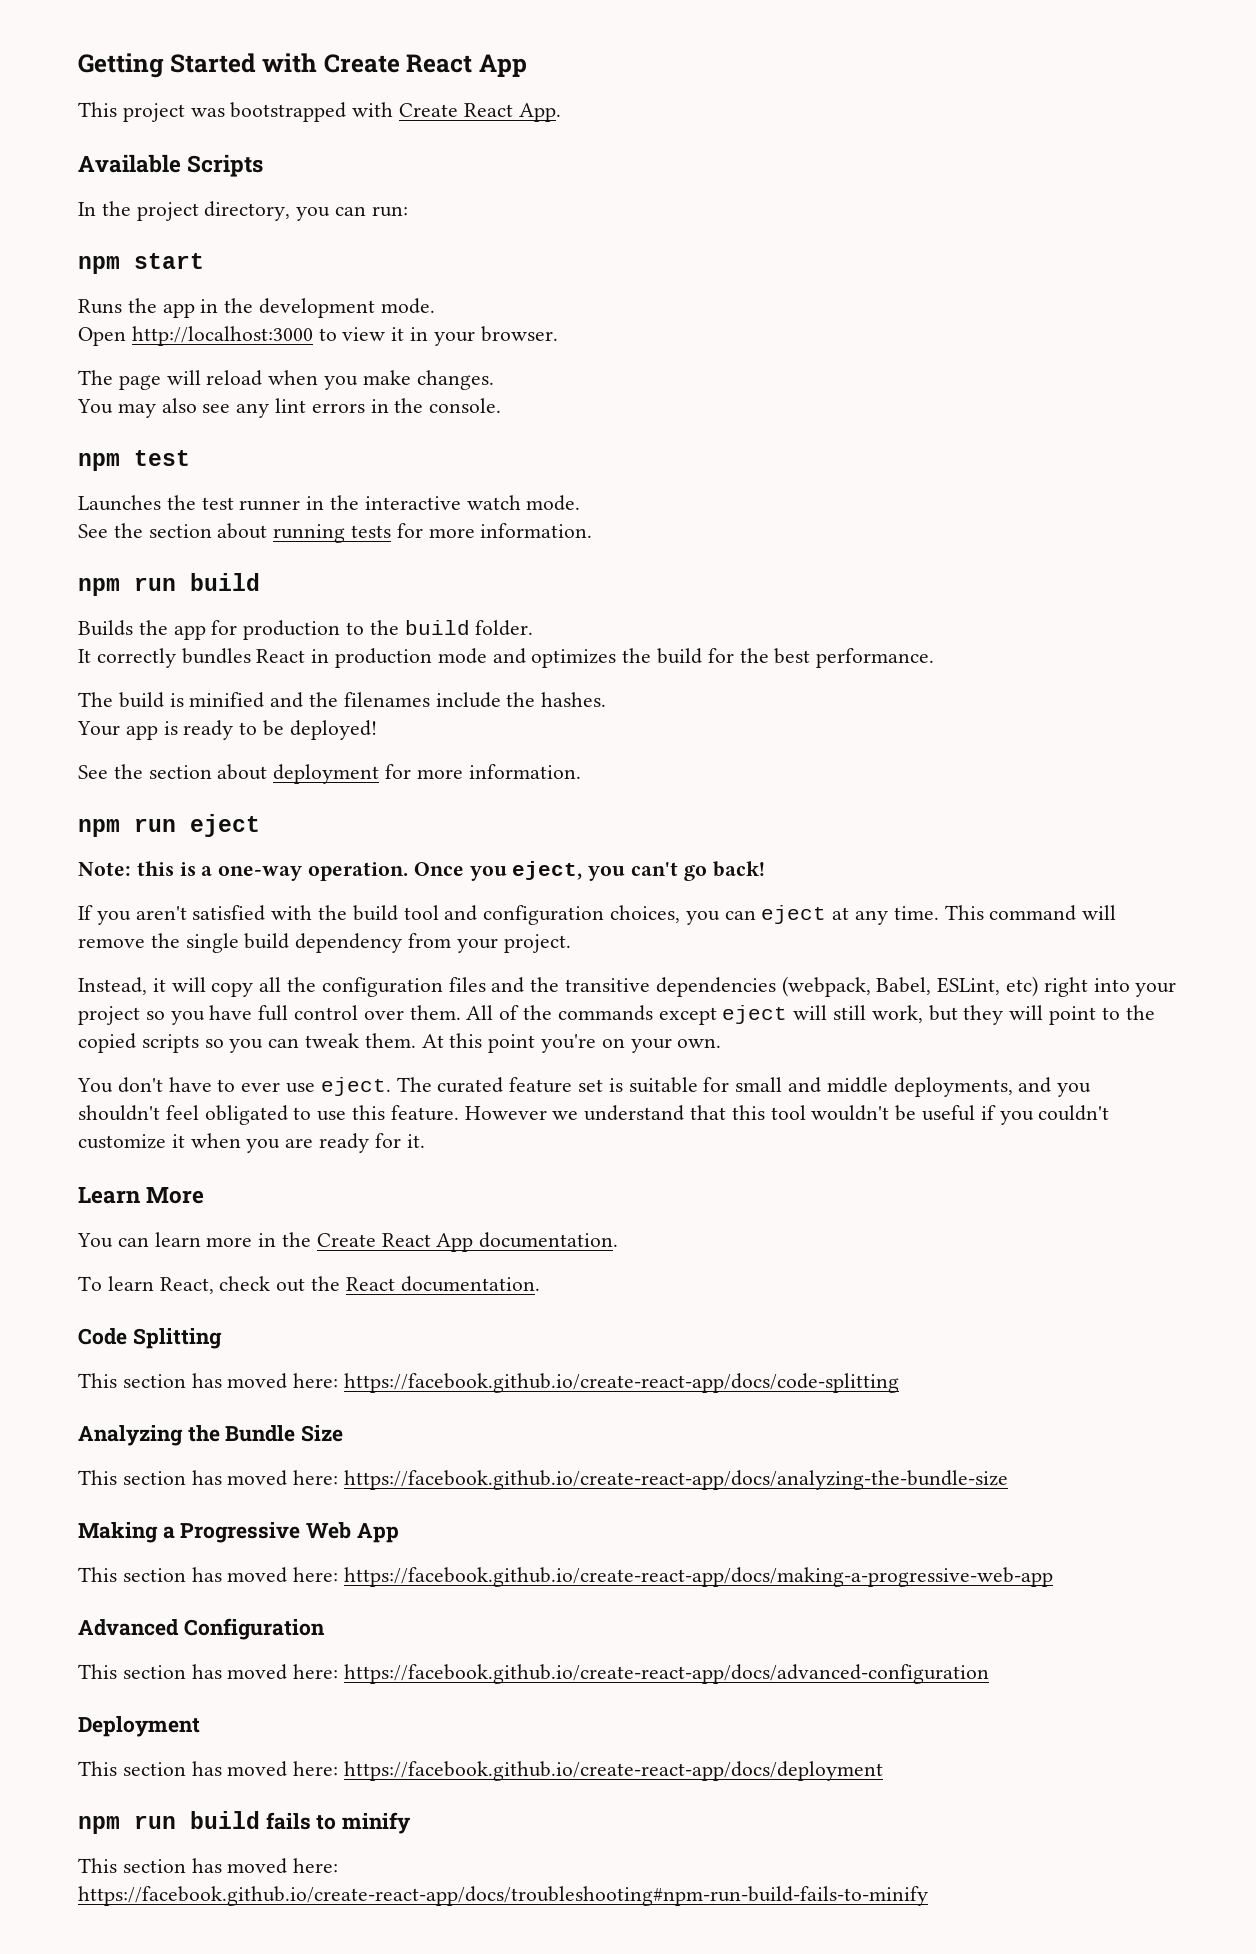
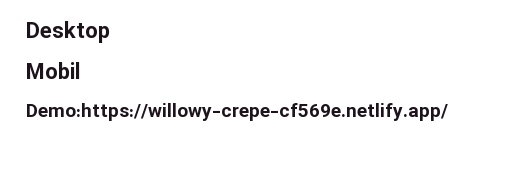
[78,53,528,78] [78,102,561,122] [78,154,264,177] [78,201,408,221] [78,253,204,274] [78,298,435,318] [78,326,558,346] [78,370,494,390] [77,398,502,418] [78,450,190,471] [78,495,581,511] [78,523,593,543] [78,573,260,596] [78,620,534,640] [78,648,935,668] [78,692,607,708] [77,720,377,740] [78,764,581,784] [78,814,260,837] [78,861,765,881] [78,905,1117,925] [78,933,571,953] [78,976,1177,997] [78,1005,1155,1025] [78,1033,722,1053] [77,1077,1092,1097] [78,1105,1110,1125] [78,1133,425,1153] [78,1187,205,1204] [77,1232,619,1252] [78,1276,540,1294] [78,1328,222,1349] [78,1373,900,1393] [78,1425,344,1446] [78,1470,1009,1490] [78,1522,399,1543] [78,1567,1054,1587] [78,1618,325,1640] [78,1664,990,1684] [78,1716,200,1737] [78,1761,884,1781] [78,1811,412,1834] [78,1858,339,1874] [78,1886,928,1906] Getting Started with Create React App // This project was bootstrapped with Create React App. // Available Scripts // In the project directory, you can run: // npm start // Runs the app in the development mode. // Open http://localhost:3000 to view it in your browser. // The page will reload when you make changes. // You may also see any lint errors in the console. // npm test // Launches the test runner in the interactive watch mode. // See the section about running tests for more information. // npm run build // Builds the app for production to the build folder. // It correctly bundles React in production mode and optimizes the build for the best performance. // The build is minified and the filenames include the hashes. // Your app is ready to be deployed! // See the section about deployment for more information. // npm run eject // Note: this is a one-way operation. Once you eject, you can't go back! // If you aren't satisfied with the build tool and configuration choices, you can eject at any time. This command will remove the single build dependency from your project. // Instead, it will copy all the configuration files and the transitive dependencies (webpack, Babel, ESLint, etc) right into your project so you have full control over them. All of the commands except eject will still work, but they will point to the copied scripts so you can tweak them. At this point you're on your own. // You don't have to ever use eject. The curated feature set is suitable for small and middle deployments, and you shouldn't feel obligated to use this feature. However we understand that this tool wouldn't be useful if you couldn't customize it when you are ready for it. // Learn More // You can learn more in the Create React App documentation. // To learn React, check out the React documentation. // Code Splitting // This section has moved here: https://facebook.github.io/create-react-app/docs/code-splitting // Analyzing the Bundle Size // This section has moved here: https://facebook.github.io/create-react-app/docs/analyzing-the-bundle-size // Making a Progressive Web App // This section has moved here: https://facebook.github.io/create-react-app/docs/making-a-progressive-web-app // Advanced Configuration // This section has moved here: https://facebook.github.io/create-react-app/docs/advanced-configuration // Deployment // This section has moved here: https://facebook.github.io/create-react-app/docs/deployment // npm run build fails to minify // This section has moved here: https://facebook.github.io/create-react-app/docs/troubleshooting#npm-run-build-fails-to-minify -> [26,21,110,43] [26,62,80,79] [26,103,448,121] Desktop // Mobil // Demo:https://willowy-crepe-cf569e.netlify.app/

